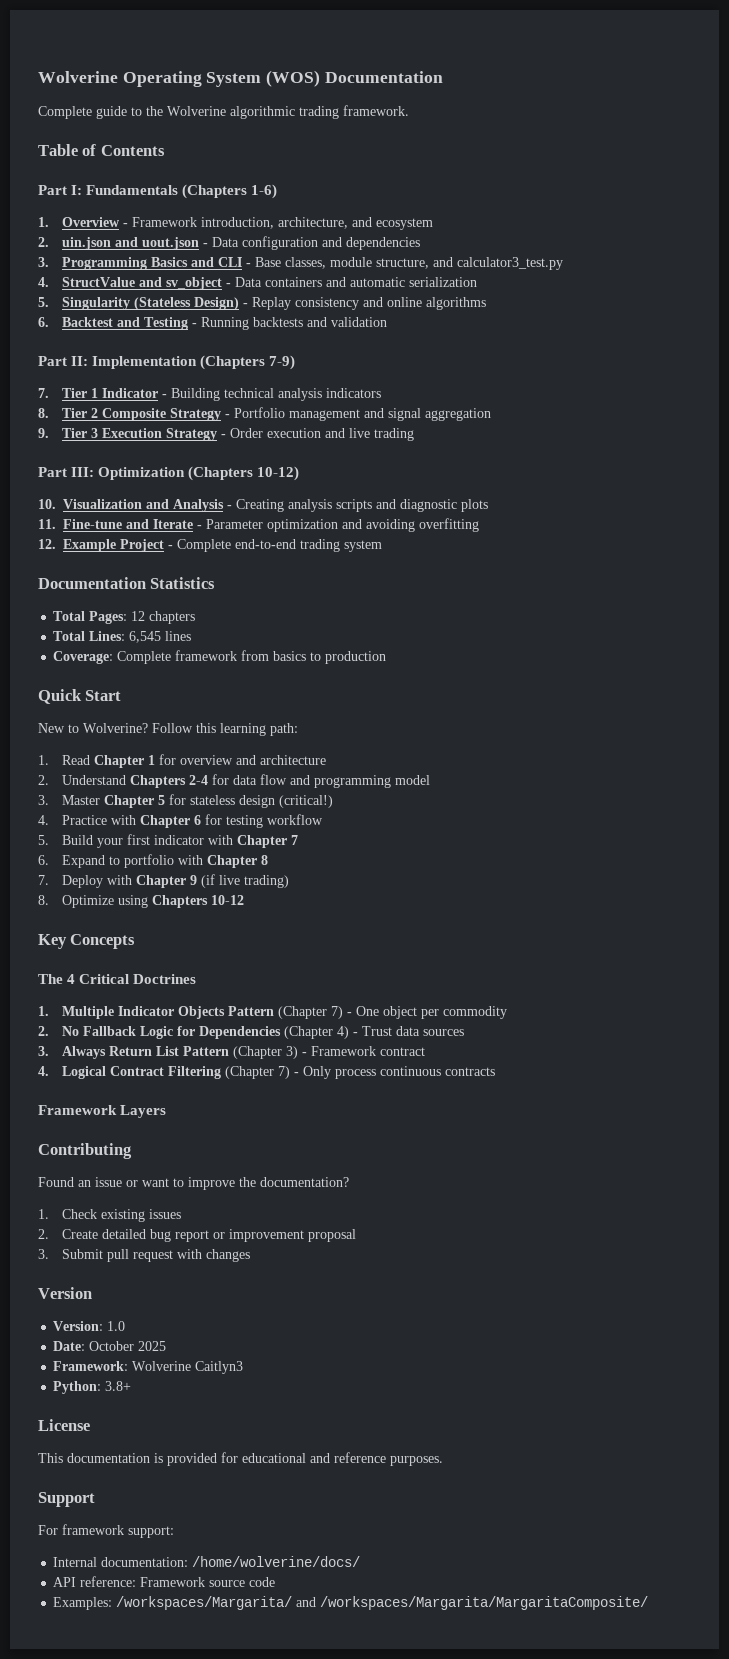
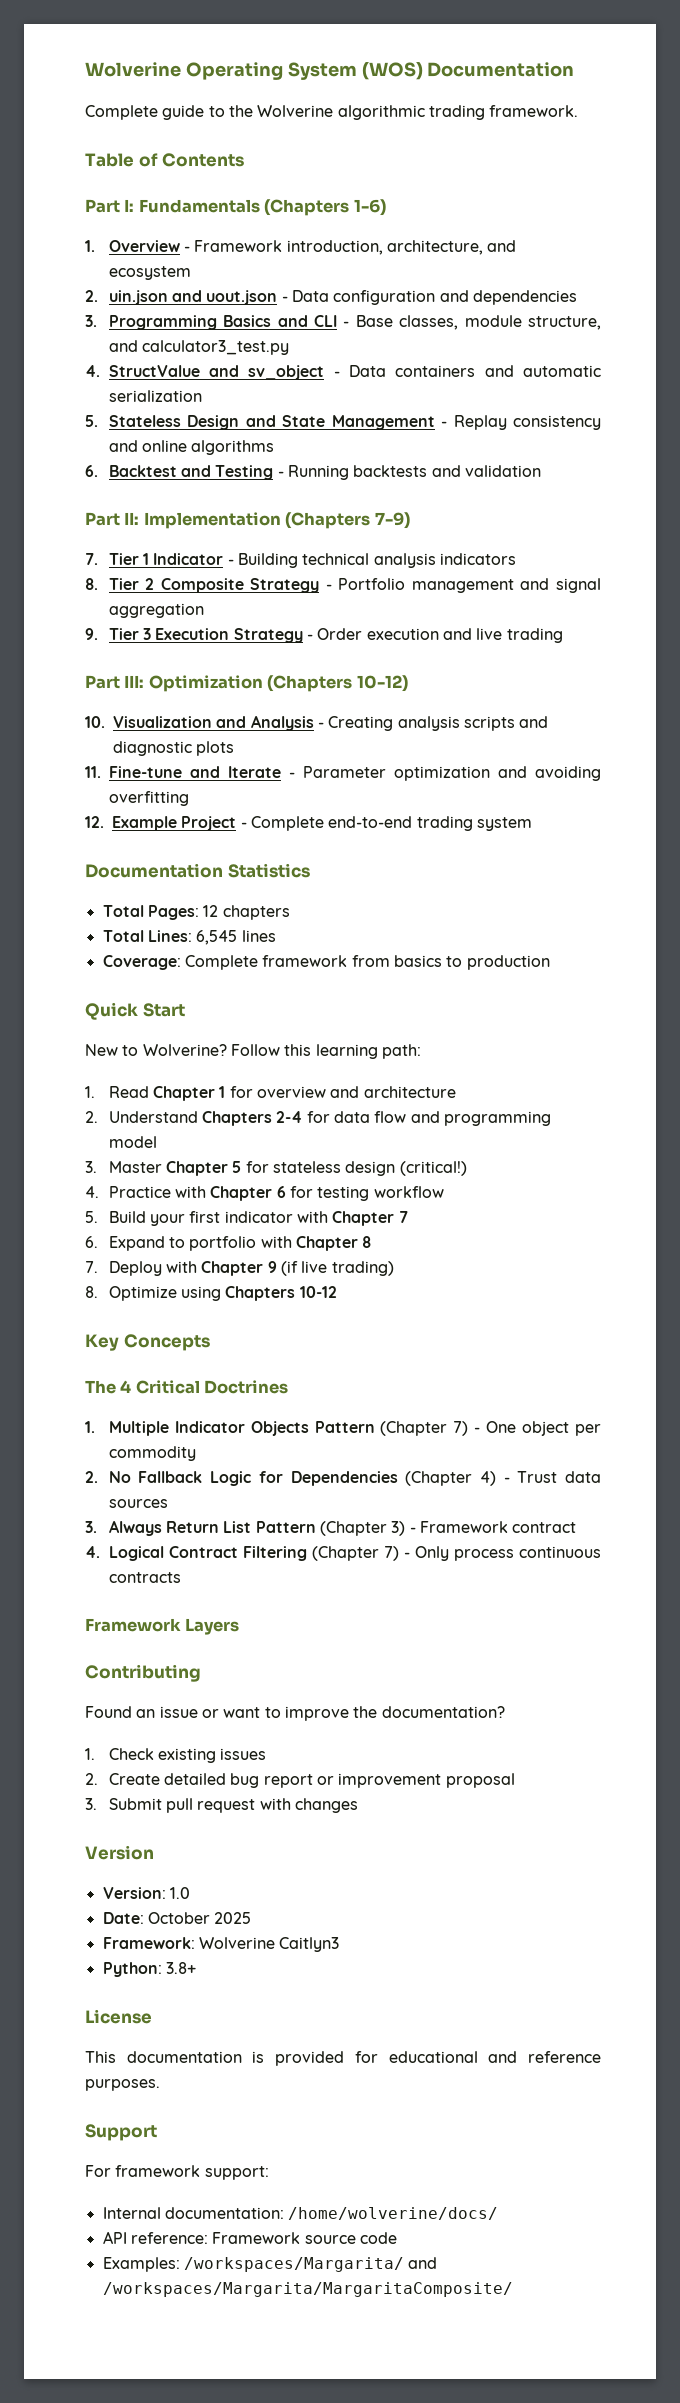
[61,297,239,310] Singularity (Stateless Design) -> [108,415,435,430] Stateless Design and State Management

